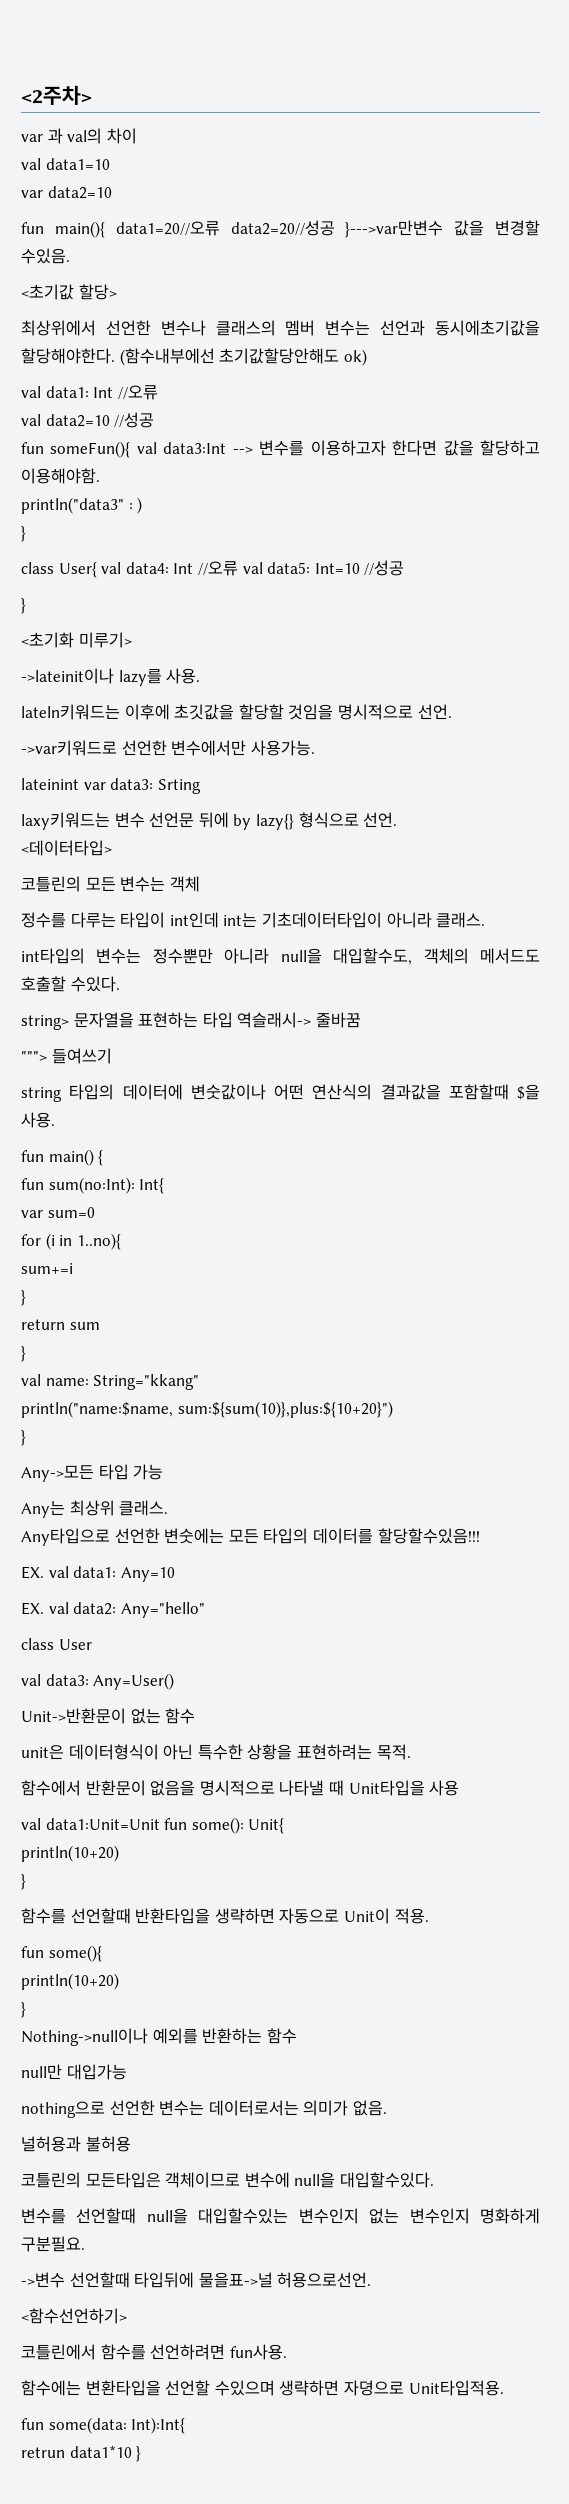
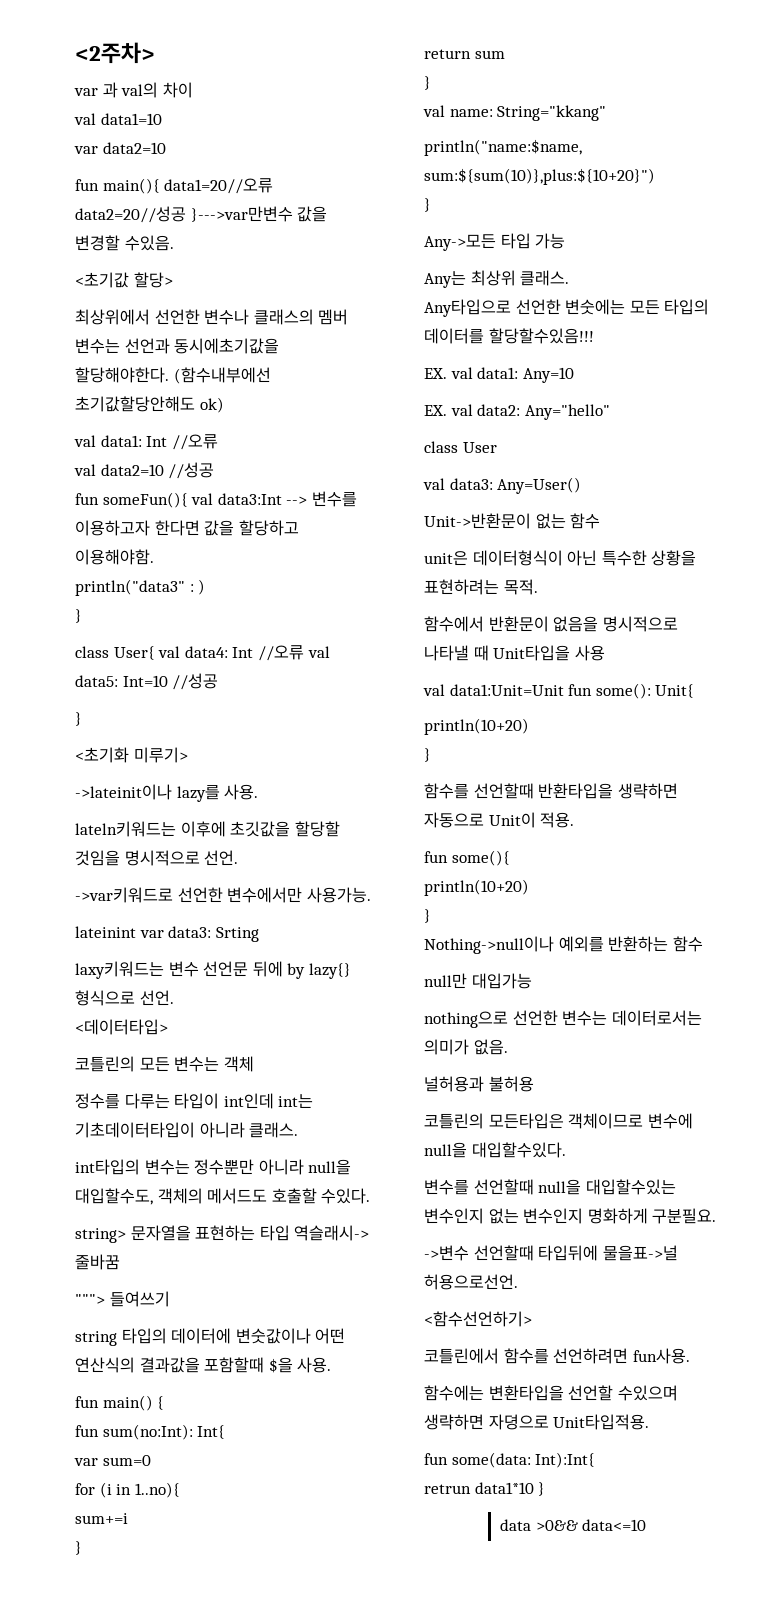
(142, 2454) none -> [499,1519,647,1531] // data >0&& data<=10

